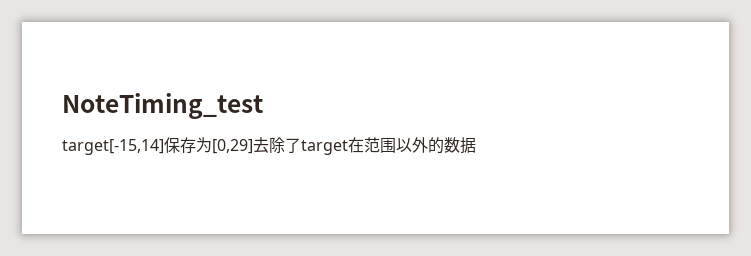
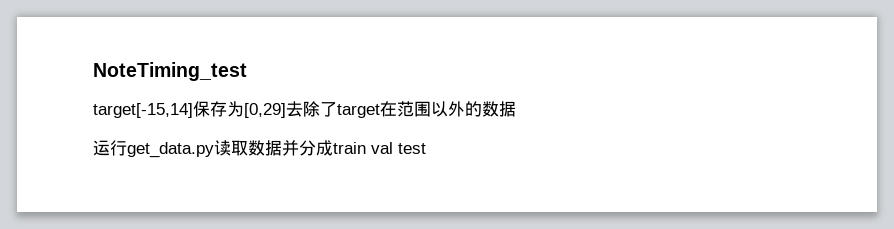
(476, 145) none -> [93,140,426,158] // 运行get_data.py读取数据并分成train val test

